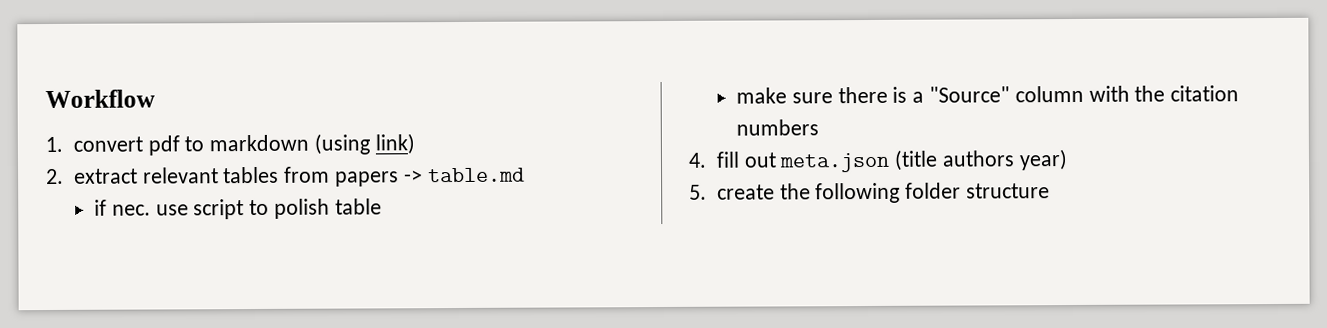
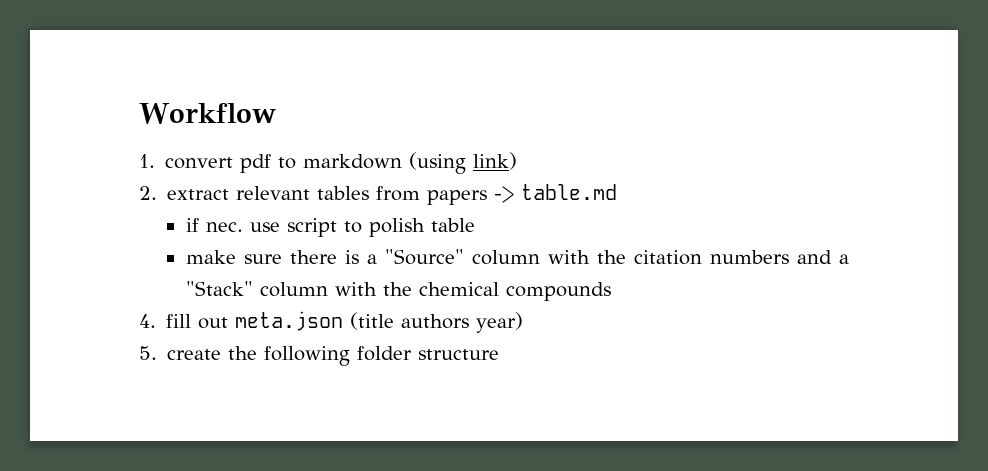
(819, 127) none -> [796,250,850,264] [185,281,611,301] and a "Stack" column with the chemical compounds

